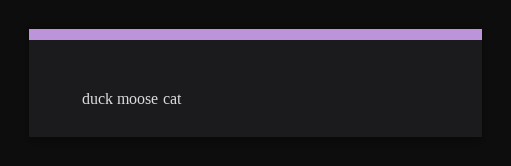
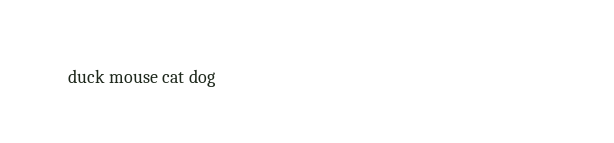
[117,94,182,104] moose cat -> [108,69,217,87] mouse cat dog

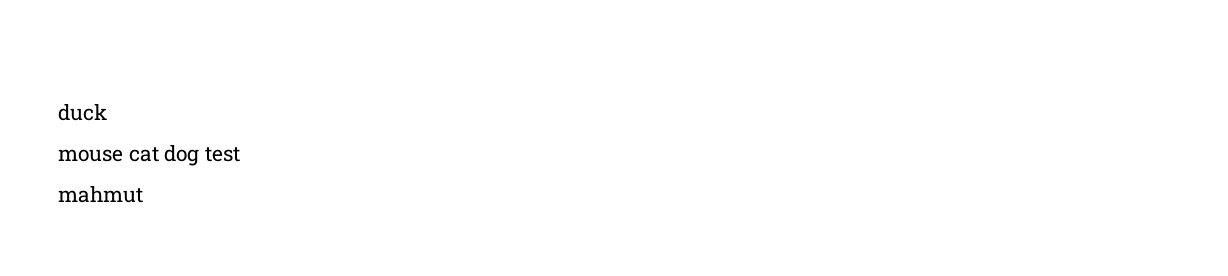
(105, 76) none -> (107, 112) //
(217, 78) none -> [205,147,241,162] [58,186,143,203] test // mahmut

